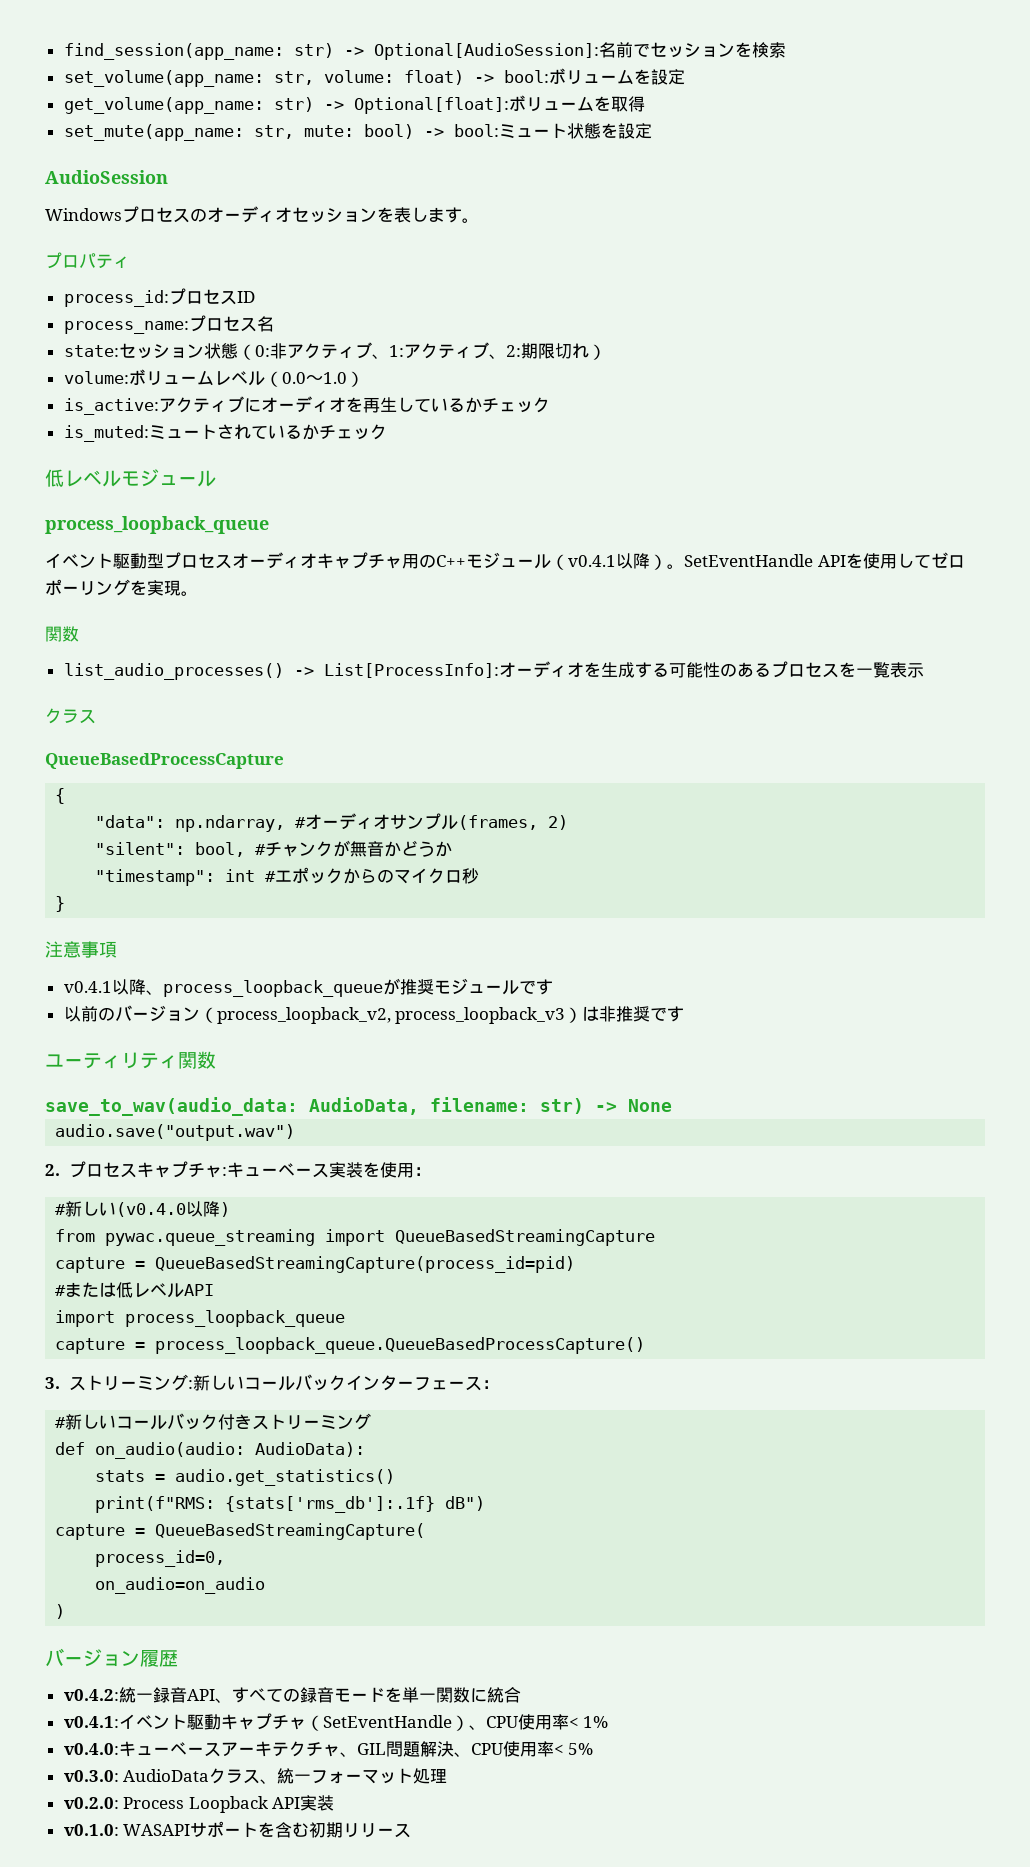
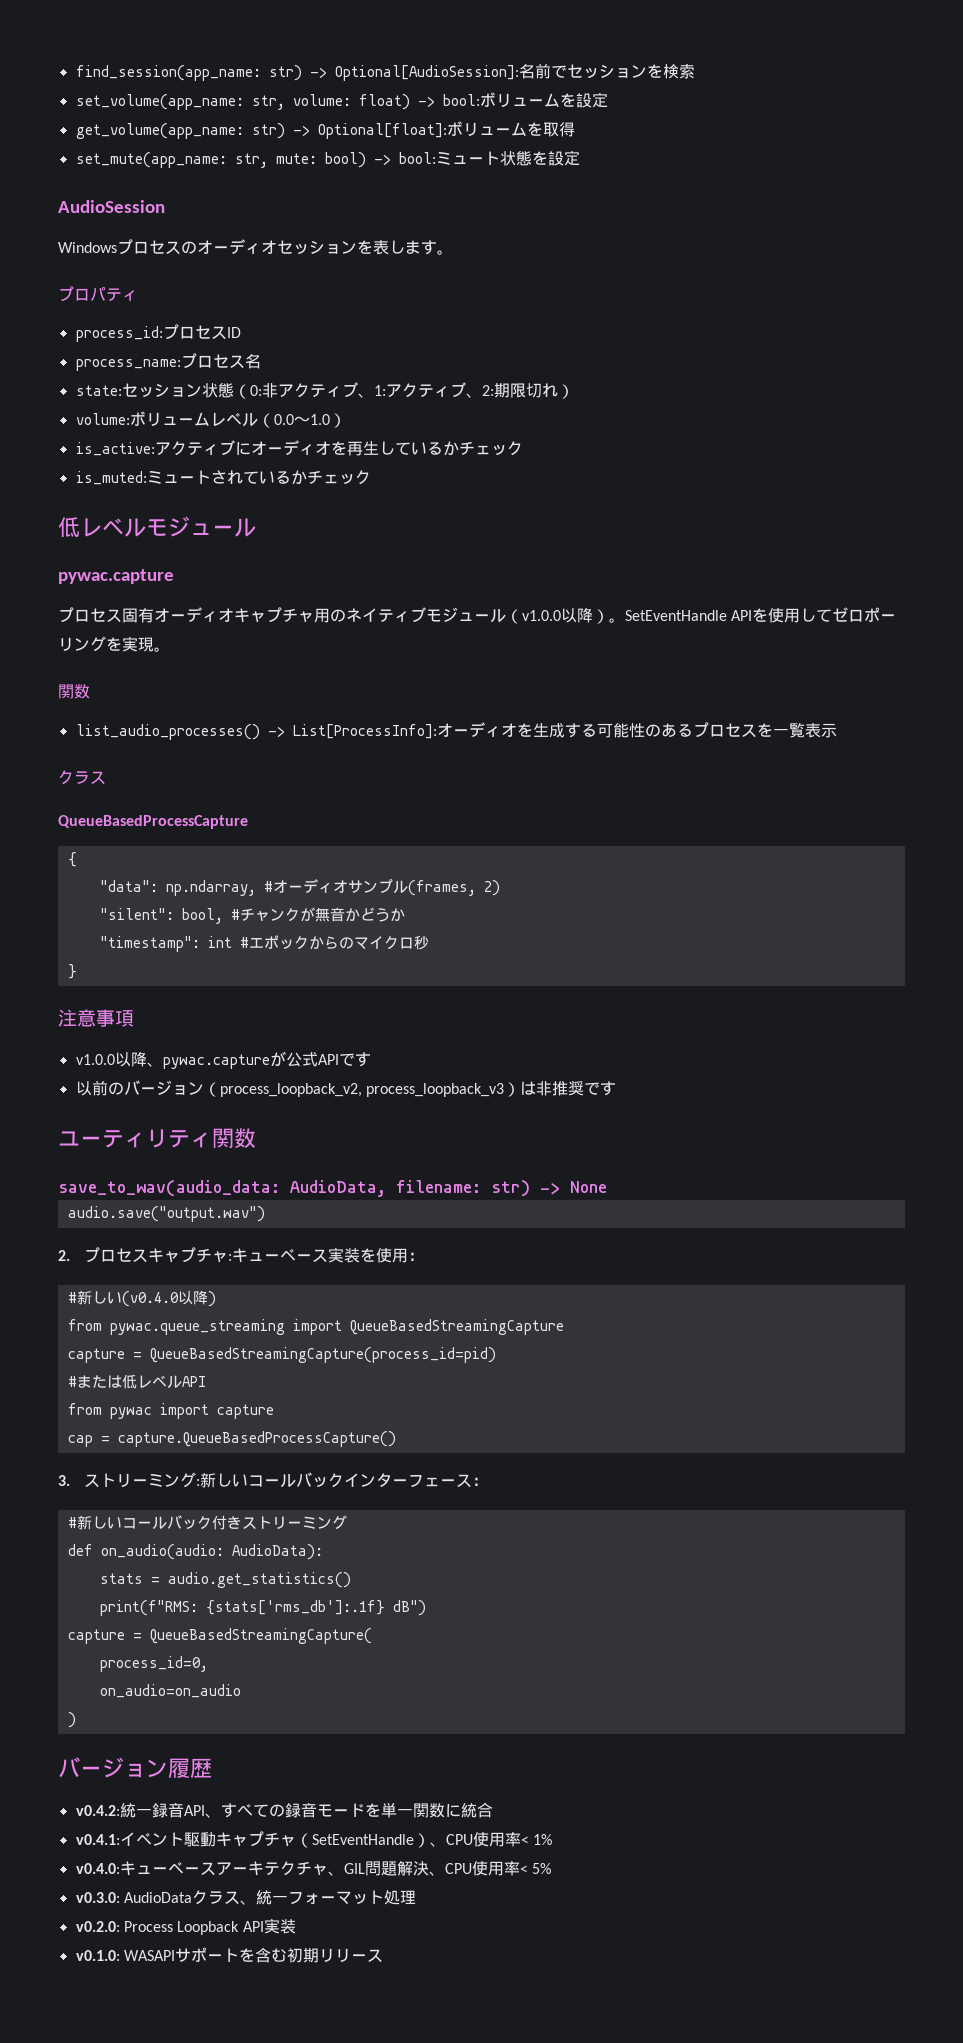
[45,516,269,534] [45,552,232,569] process_loopback_queue // イベント駆動型プロセス -> [58,569,174,584] [58,607,154,623] pywac.capture // プロセス固有
[436,555,466,567] C++ -> [346,607,426,623] ネイティブ
[568,555,616,567] v0.4.1 -> [522,610,561,621] v1.0.0
[63,978,519,997] v0.4.1以降、process_loopback_queueが推奨モジュール -> [75,1051,339,1069] v1.0.0以降、pywac.captureが公式API
[55,1310,346,1327] [55,1337,646,1354] import process_loopback_queue // capture = process_loopback_queue.QueueBasedProcessCapture() -> [67,1403,274,1419] [67,1431,396,1447] from pywac import capture // cap = capture.QueueBasedProcessCapture()

